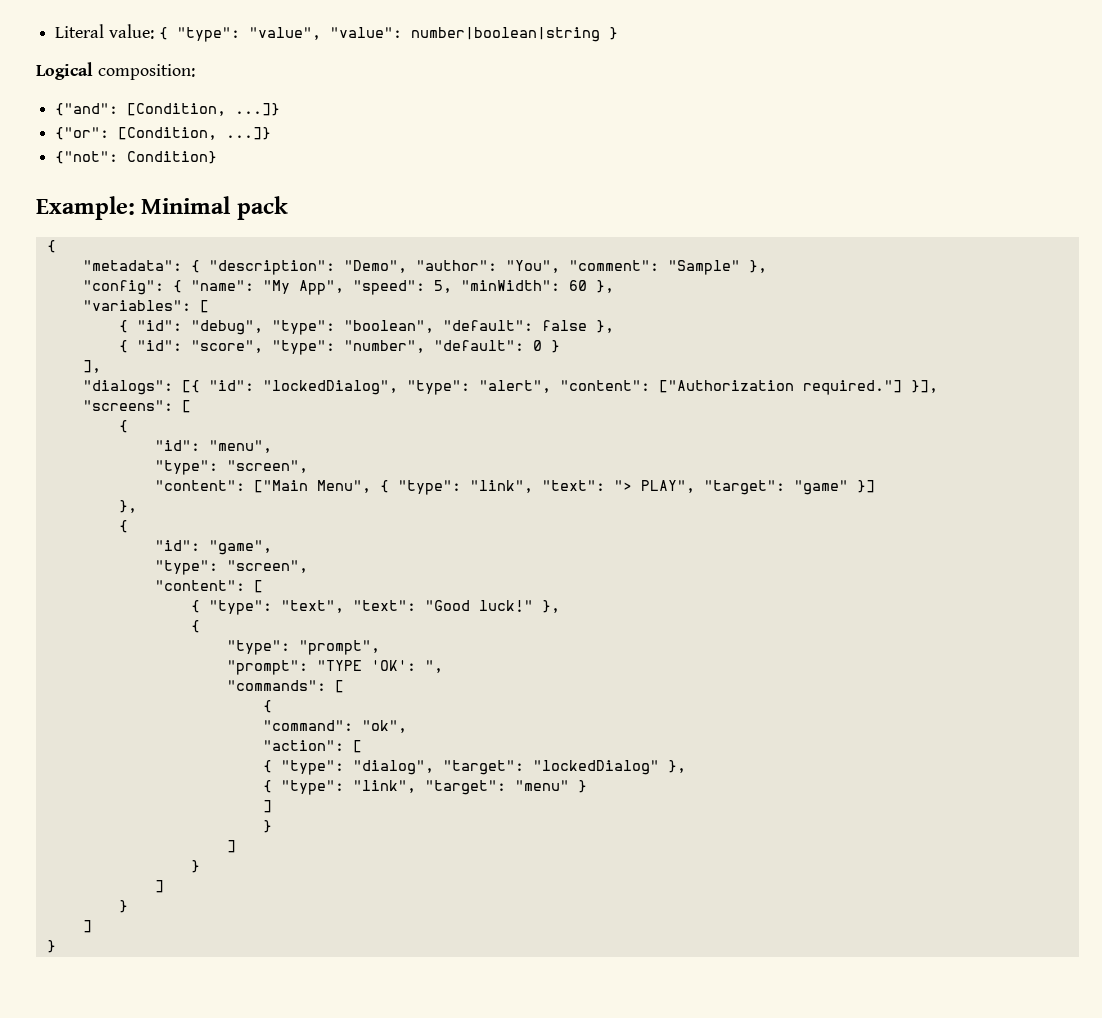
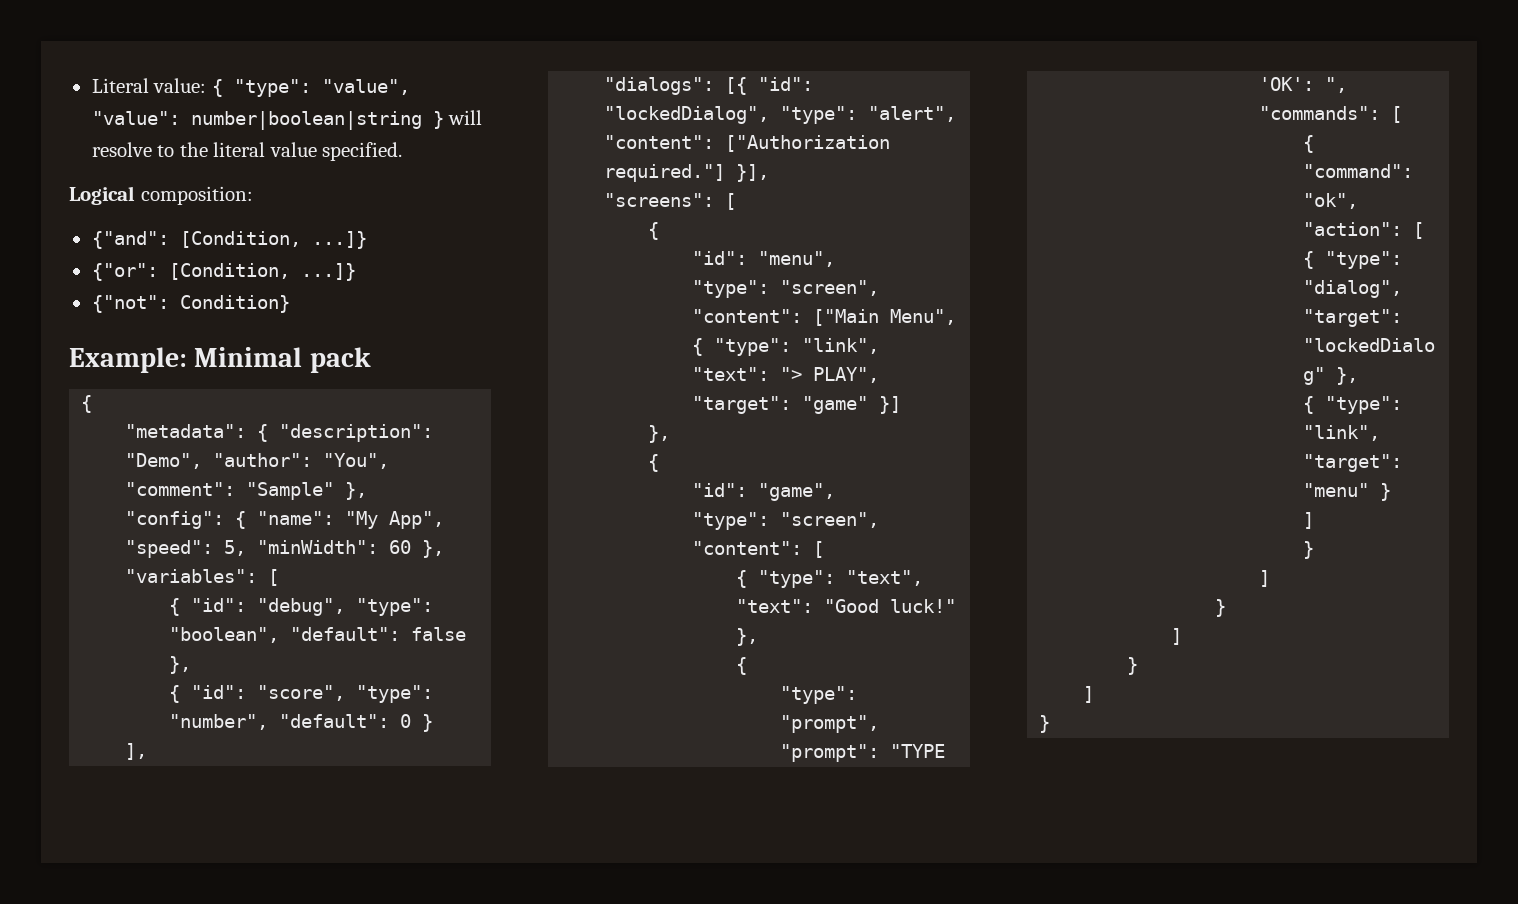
(618, 33) none -> [448,110,483,125] [91,142,403,161] will resolve to the literal value specified.

